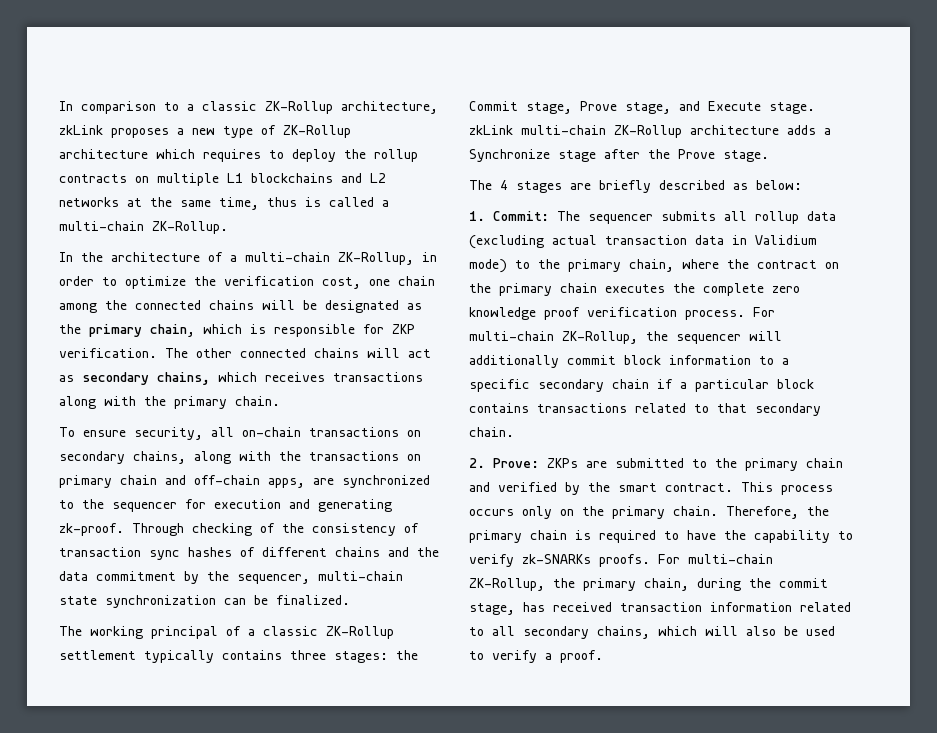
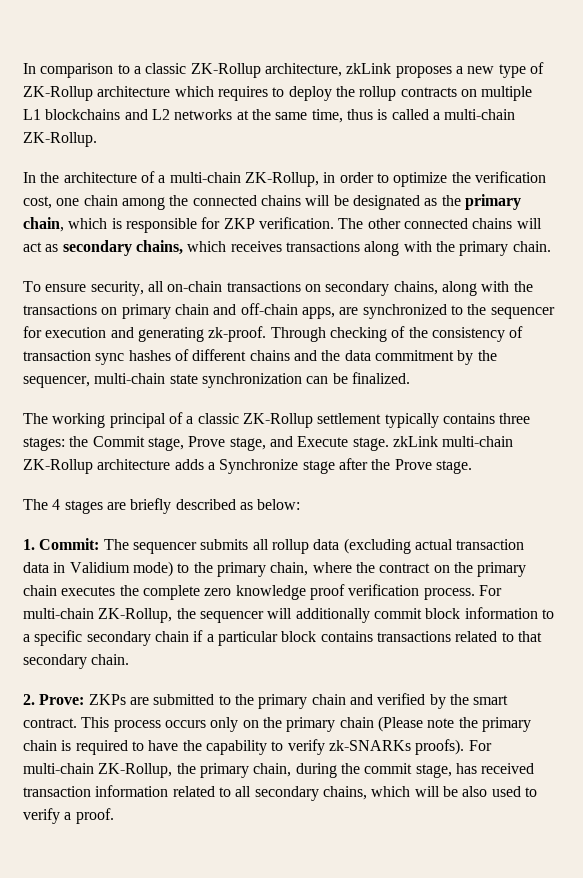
[673,506,799,519] chain. Therefore, -> [339,716,455,732] chain (Please note
[599,554,650,567] proofs. -> [415,739,465,755] proofs).
[746,626,798,636] also be -> [442,786,488,797] be also

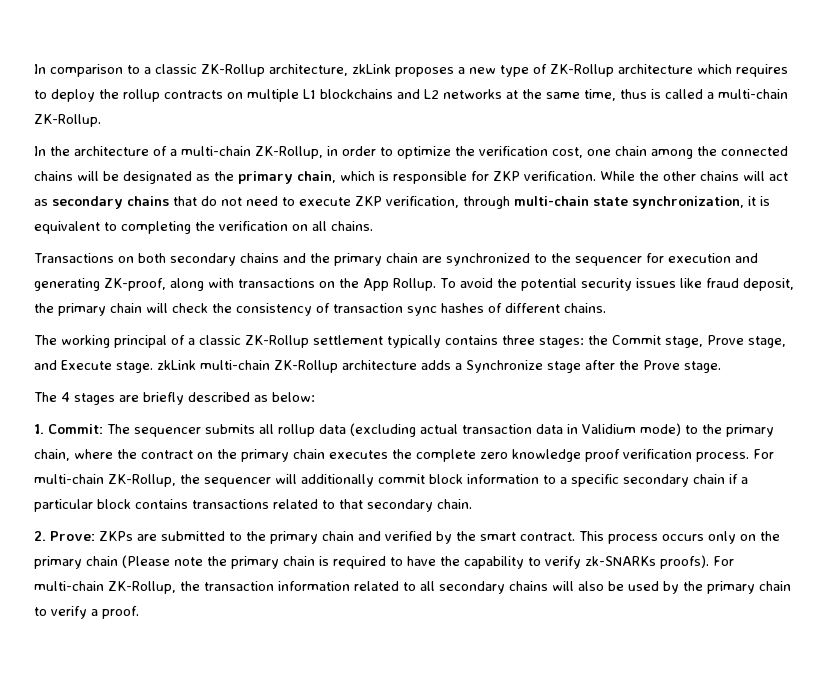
[338,218,468,229] The other connected -> [600,171,696,181] While the other
[135,240,551,256] [23,281,533,296] [23,303,335,319] chains, which receives transactions along with the primary chain. // To ensure security, all on-chain transactions on secondary chains, along with the transactions on primary chain and off-chain apps, -> [127,196,770,209] [34,221,373,234] [34,253,418,266] chains that do not need to execute ZKP verification, through multi-chain state synchronization, it is equivalent to completing the verification on all chains. // Transactions on both secondary chains and the primary chain
[208,326,406,342] zk-proof. Through checking of -> [104,278,794,291] [34,303,208,316] ZK-proof, along with transactions on the App Rollup. To avoid the potential security issues like fraud deposit, the primary chain will check
[249,350,497,365] [23,372,410,388] chains and the data commitment by the sequencer, multi-chain state synchronization can be finalized. -> [564,303,606,313] chains.
[199,763,535,778] primary chain, during the commit stage, has received -> (200, 586) none
[322,786,521,800] chains, which will be also used -> [509,581,791,594] chains will also be used by the primary chain

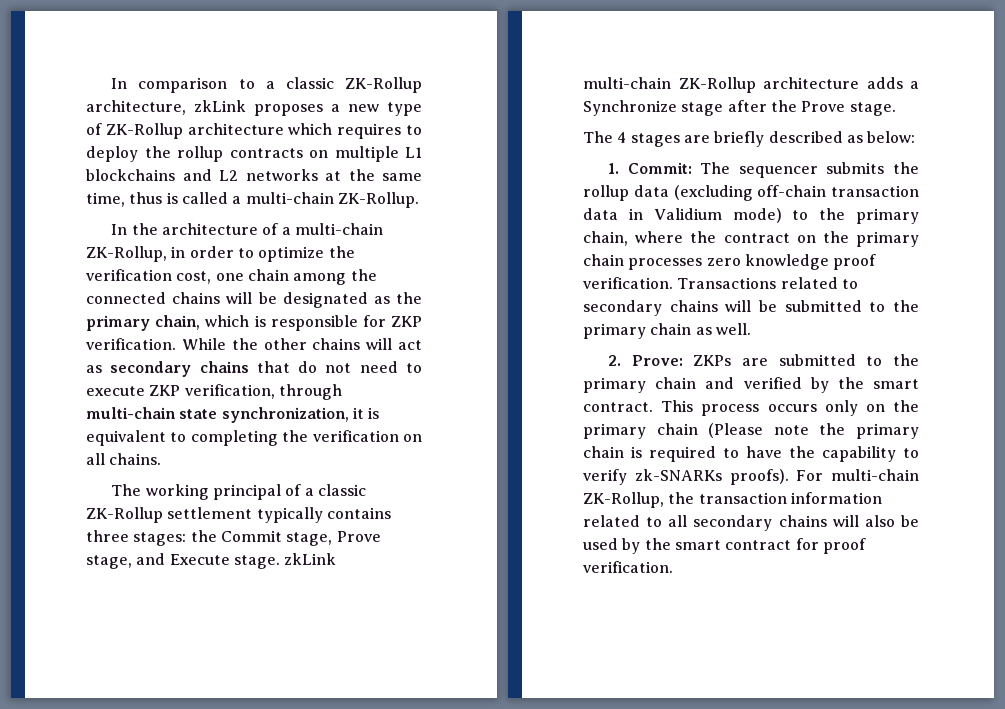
[34,253,758,266] [34,278,794,291] [34,303,606,316] // Transactions on both secondary chains and the primary chain are synchronized to the sequencer for execution and generating ZK-proof, along with transactions on the App Rollup. To avoid the potential security issues like fraud deposit, the primary chain will check the consistency of transaction sync hashes of different chains. -> (162, 459) none
[259,424,274,434] all -> [893,162,919,174] the
[420,424,458,434] actual -> [757,185,827,197] off-chain
[329,449,774,462] [34,474,748,487] [34,499,472,512] executes the complete zero knowledge proof verification process. For multi-chain ZK-Rollup, the sequencer will additionally commit block information to a specific secondary chain if a particular block contains transactions related to that secondary chain. -> [628,254,877,270] [583,277,858,289] [583,300,919,316] [583,323,751,339] processes zero knowledge proof verification. Transactions related to secondary chains will be submitted to the primary chain as well.
[707,581,791,594] [34,606,139,619] primary chain to verify a proof. -> [674,538,866,554] [583,561,673,573] smart contract for proof verification.

